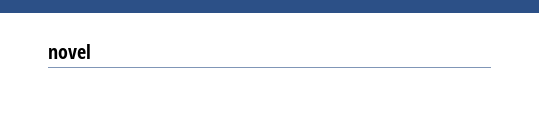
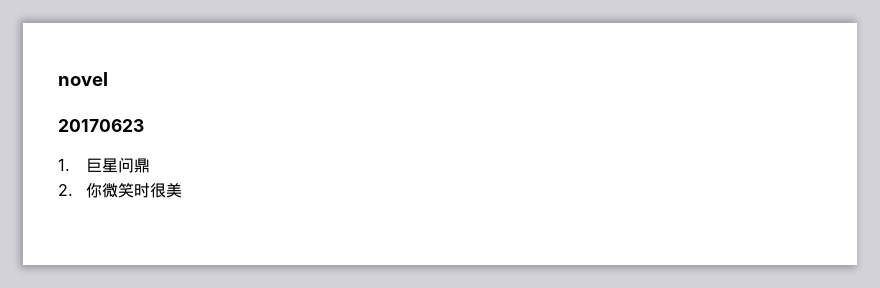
(91, 51) none -> [58,119,144,132] [58,157,150,173] [58,182,182,198] // 20170623 // 1.巨星问鼎 // 2.你微笑时很美

